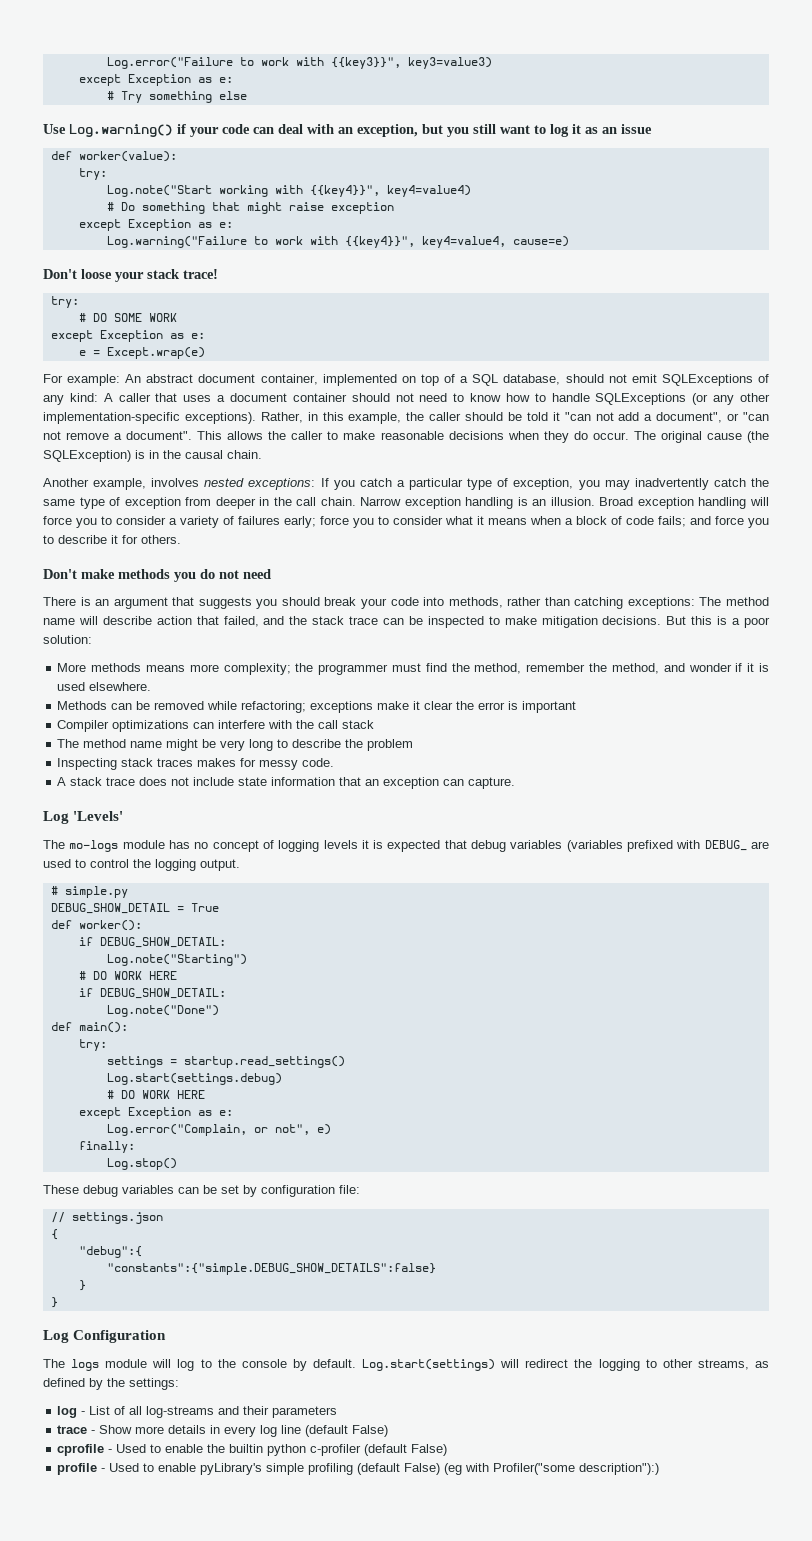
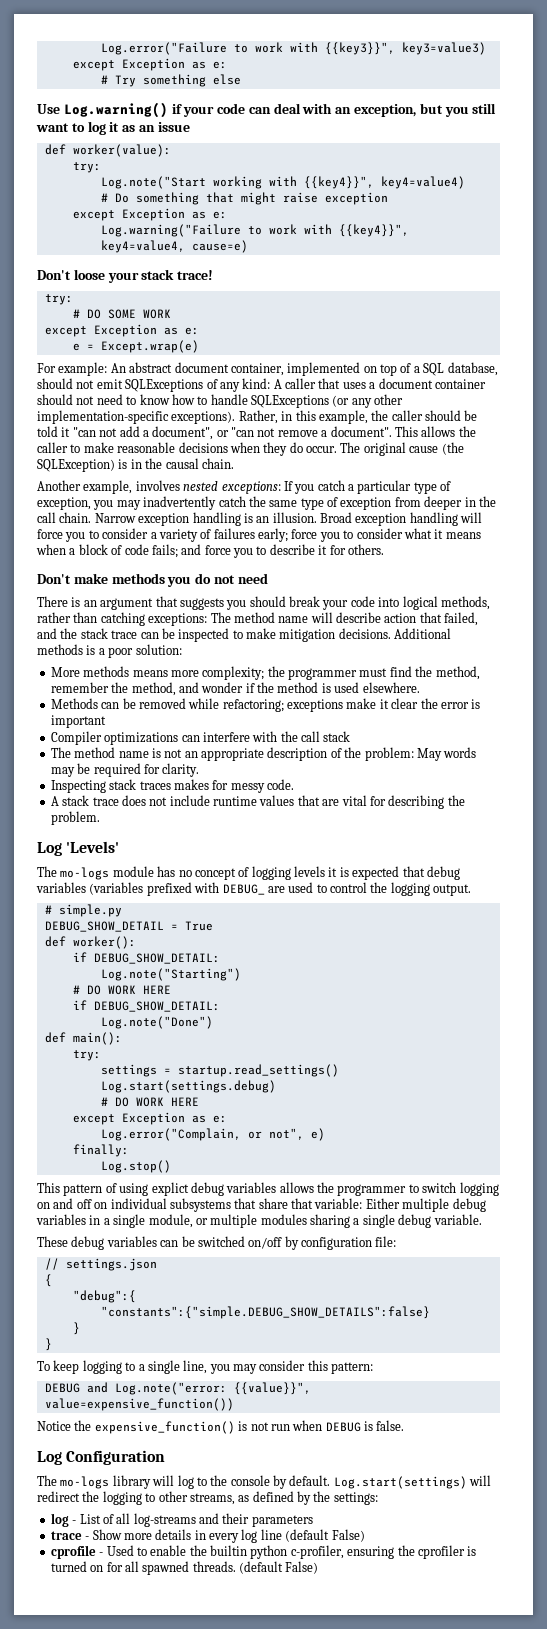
(445, 601) none -> [402,596,438,610] logical
[666,616,713,625] But this -> [394,628,452,639] [37,644,83,655] Additional methods
[747,663,755,672] it -> [257,682,319,693] the method
[166,739,414,751] might be very long to describe the problem -> [151,747,477,761] [50,763,200,777] is not an appropriate description of the problem: May words may be required for clarity.
[238,777,516,789] state information that an exception can capture. -> [213,795,465,809] [50,811,100,825] runtime values that are vital for describing the problem.
(177, 1164) none -> [37,1182,499,1196] [37,1198,486,1212] [36,1214,482,1228] // This pattern of using explict debug variables allows the programmer to switch logging on and off on individual subsystems that share that variable: Either multiple debug variables in a single module, or multiple modules sharing a single debug variable.
[221,1185,239,1194] set -> [197,1236,283,1249] switched on/off
(58, 1302) none -> [37,1360,374,1374] [44,1382,311,1395] [44,1398,234,1411] [37,1420,405,1434] // To keep logging to a single line, you may consider this pattern: // DEBUG and Log.note("error: {{value}}", value=expensive_function()) // Notice the expensive_function() is not run when DEBUG is false.
[71,1359,148,1371] logs module -> [60,1475,151,1489] mo-logs library
[310,1444,448,1456] [57,1463,660,1475] c-profiler (default False) // profile - Used to enable pyLibrary's simple profiling (default False) (eg with Profiler("some description"):) -> [290,1545,477,1559] [50,1561,319,1575] c-profiler, ensuring the cprofiler is turned on for all spawned threads. (default False)

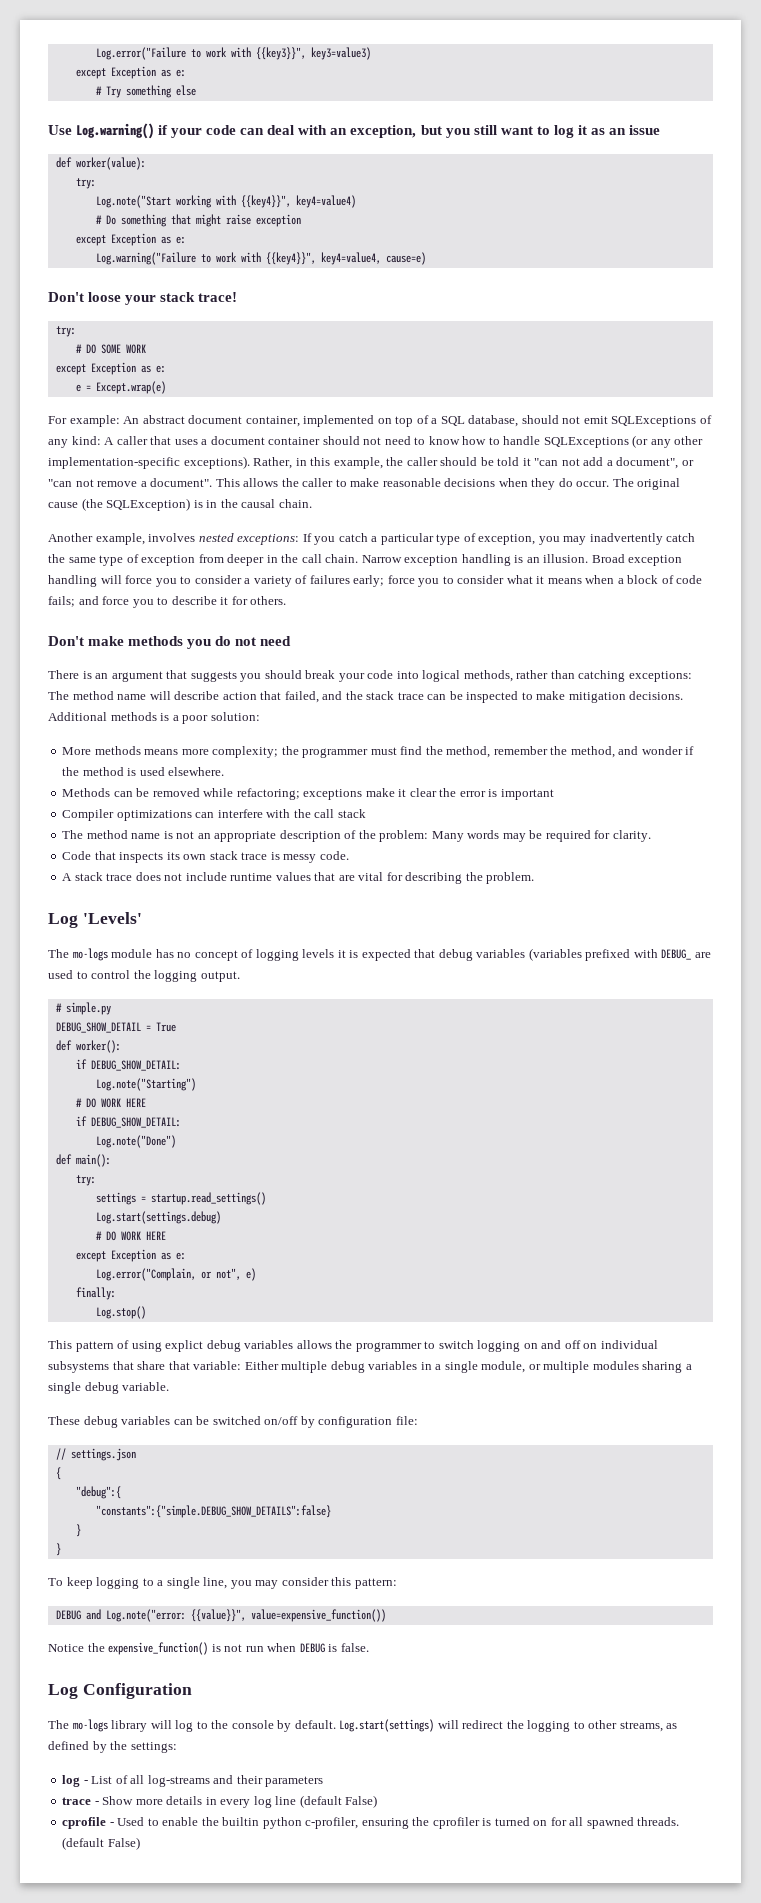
[416,748,442,761] May -> [431,831,464,842] Many
[50,779,229,793] Inspecting stack traces makes for -> [62,851,280,863] Code that inspects its own stack trace is

